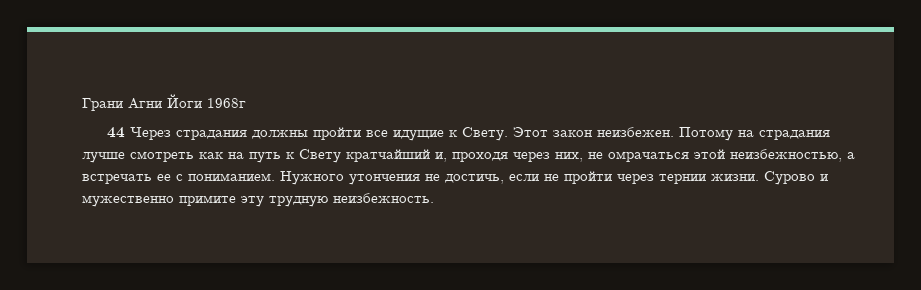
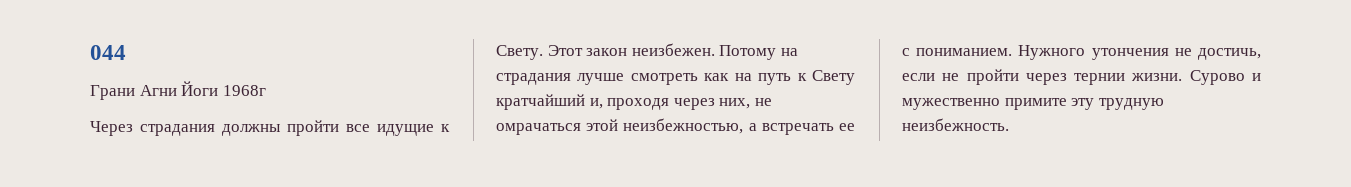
(82, 104) none -> [90,45,126,60] 044 //
[107,127,126,138] 44 -> (266, 90) none

